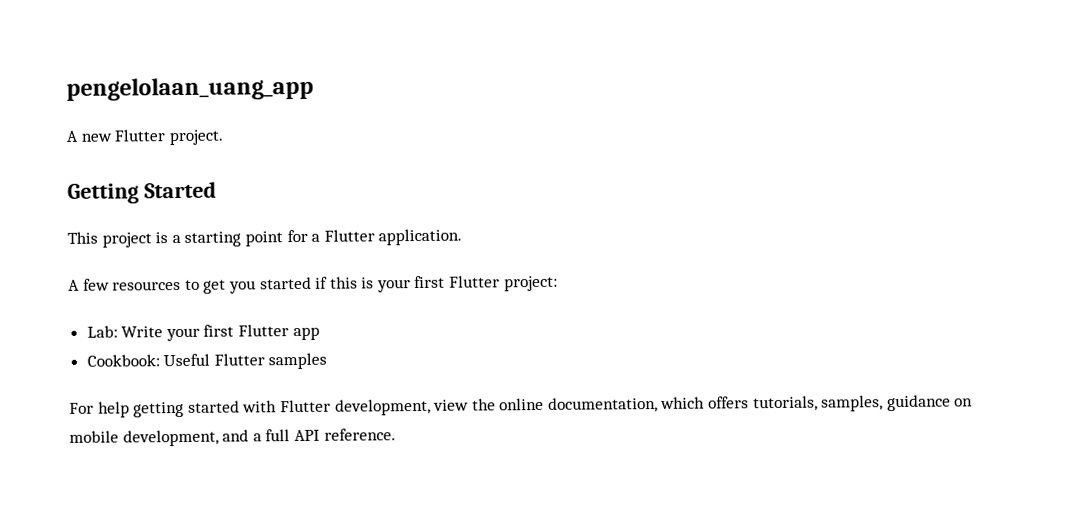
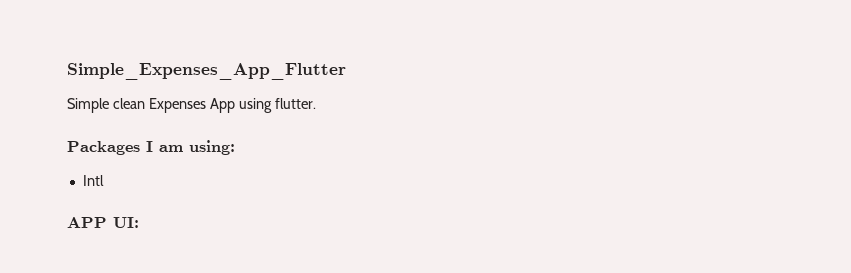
[66,76,314,101] [66,129,223,146] [67,181,217,204] [67,228,463,248] [68,275,558,294] [86,324,320,342] [86,352,328,370] [69,394,974,418] [69,428,396,447] pengelolaan_uang_app // A new Flutter project. // Getting Started // This project is a starting point for a Flutter application. // A few resources to get you started if this is your first Flutter project: // Lab: Write your first Flutter app // Cookbook: Useful Flutter samples // For help getting started with Flutter development, view the online documentation, which offers tutorials, samples, guidance on mobile development, and a full API reference. -> [67,63,346,80] [67,98,316,113] [67,140,235,155] [82,175,104,186] [67,217,139,228] Simple_Expenses_App_Flutter // Simple clean Expenses App using flutter. // Packages I am using: // Intl // APP UI:

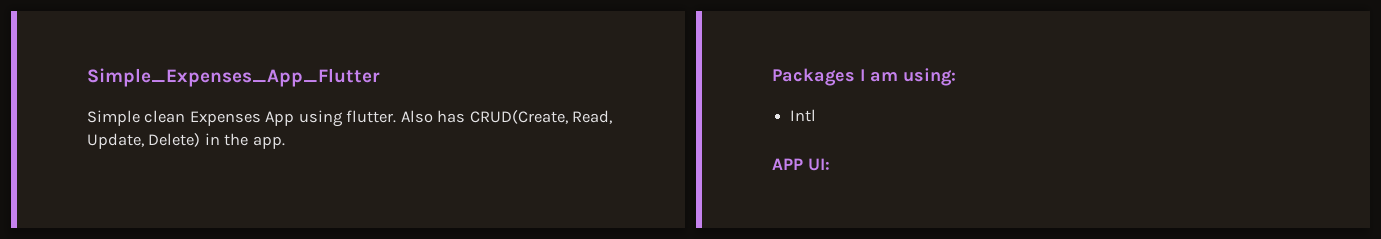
(316, 103) none -> [400,110,613,124] [87,133,285,149] Also has CRUD(Create, Read, Update, Delete) in the app.

